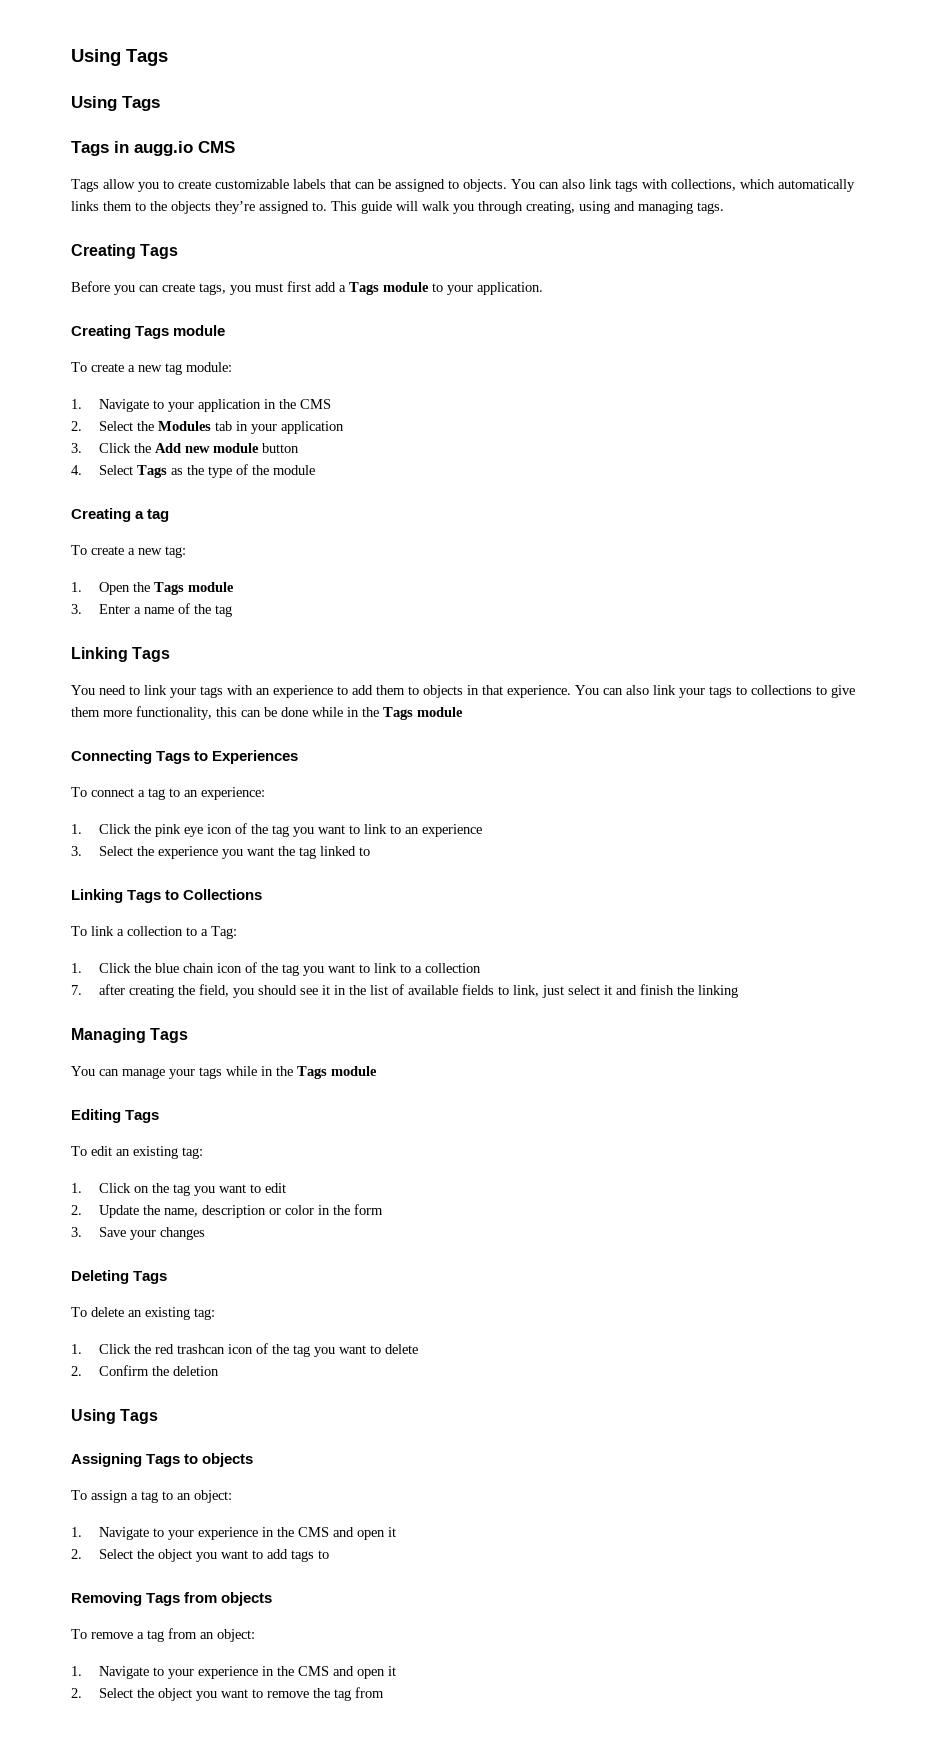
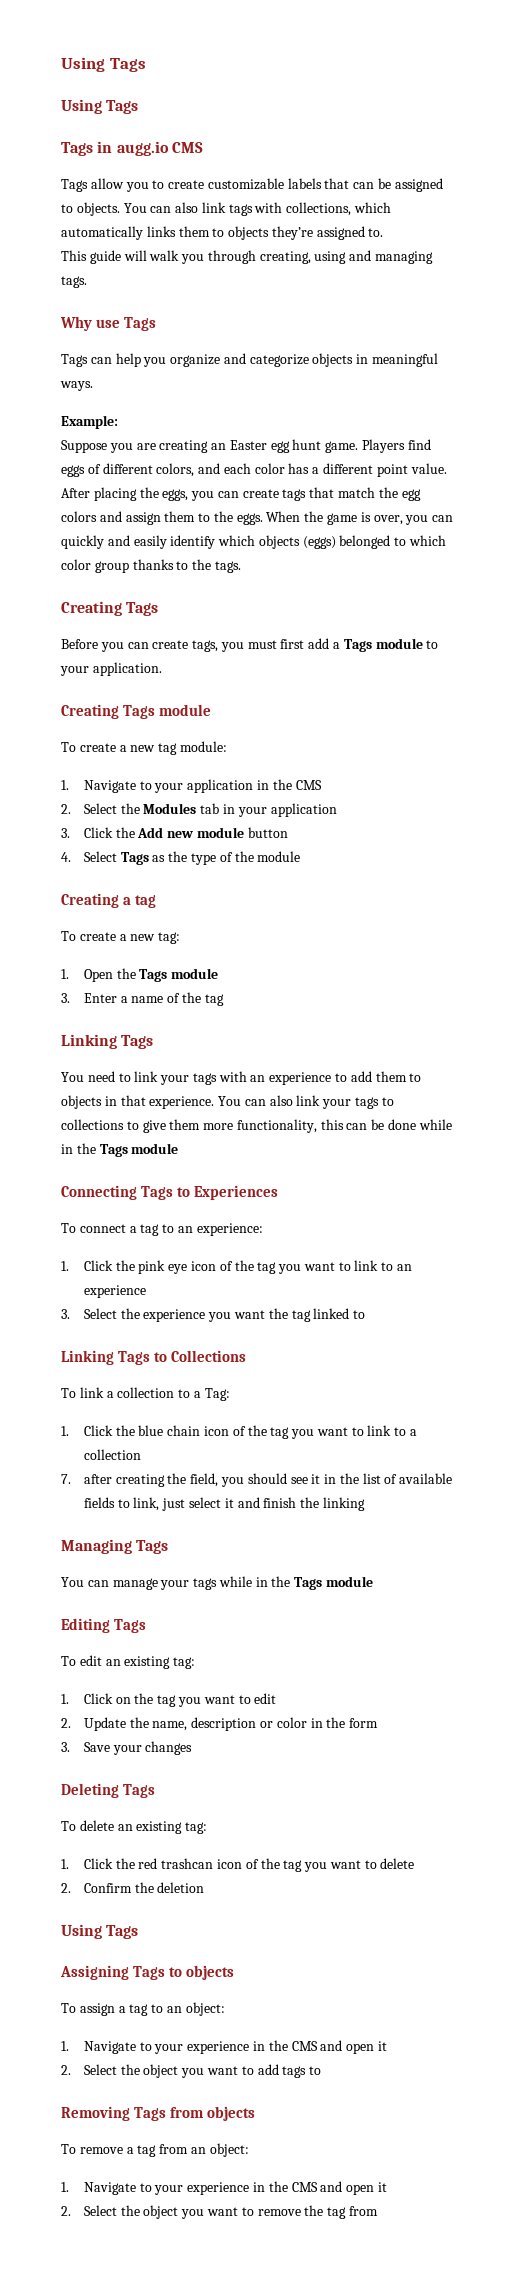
[150,201,167,211] the -> (225, 232) none
(327, 206) none -> (384, 232) //
(724, 208) none -> [60,316,156,331] [61,353,439,367] [60,381,93,391] [61,415,118,429] [61,439,431,453] [61,463,447,477] [61,487,421,501] [61,511,454,525] [61,535,447,549] [61,559,241,573] // Why use Tags // Tags can help you organize and categorize objects in meaningful ways. // Example: // Suppose you are creating an Easter egg hunt game. Players find eggs of different colors, and each color has a different point value. After placing the eggs, you can create tags that match the egg colors and assign them to the eggs. When the game is over, you can quickly and easily identify which objects (eggs) belonged to which color group thanks to the tags.

